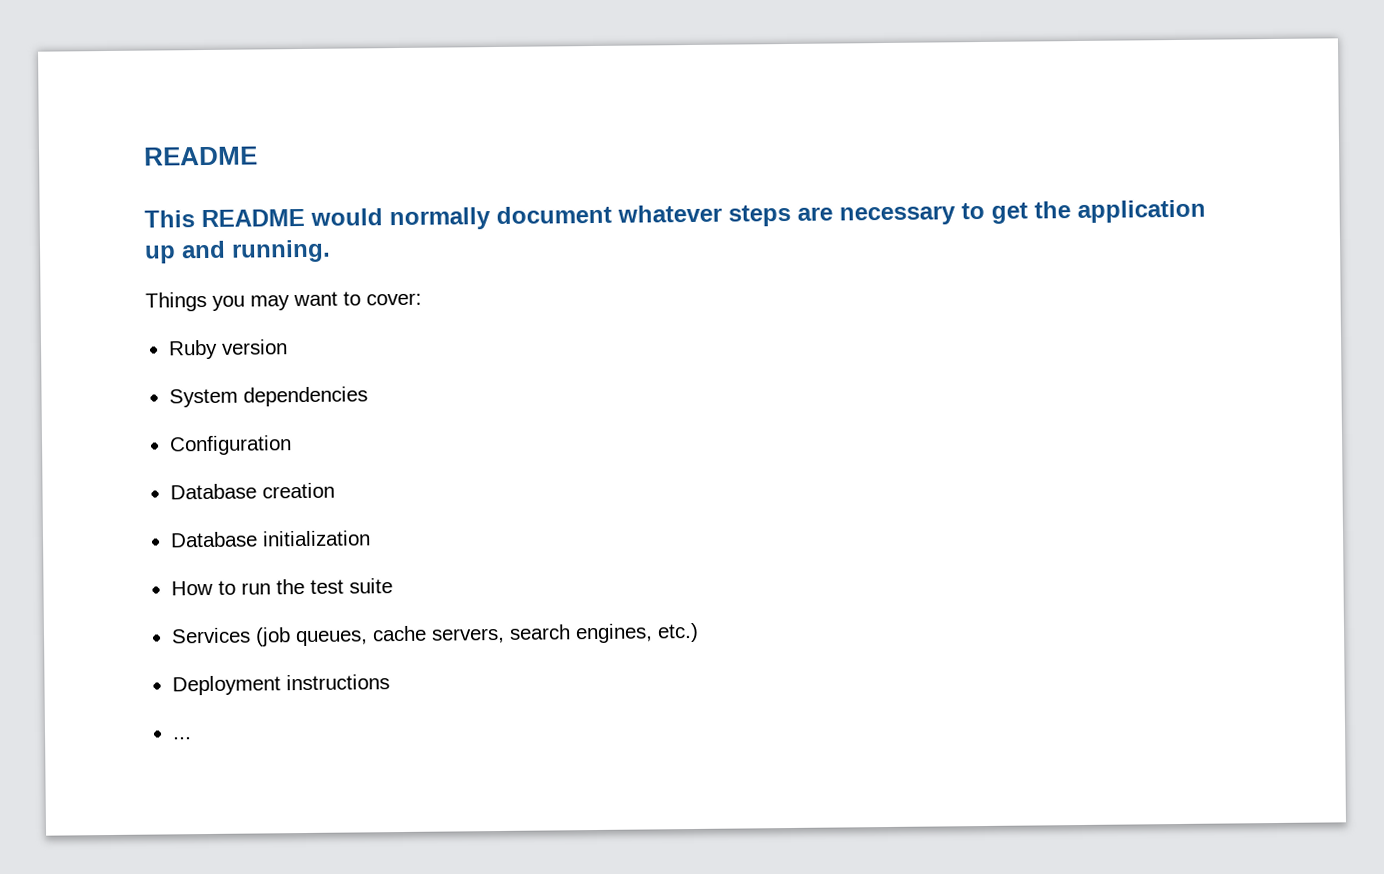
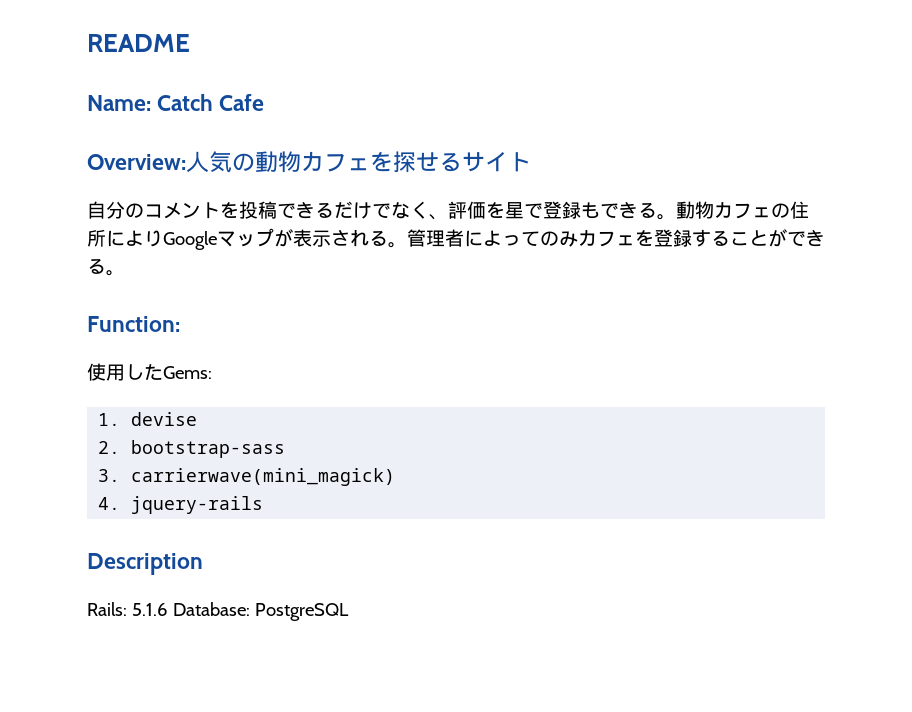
[144,199,1206,231] [145,239,331,264] [145,291,422,312] [167,339,288,360] [168,386,368,408] [168,435,292,456] [169,482,335,500] [169,530,371,548] [170,578,393,596] [170,622,699,647] [171,674,390,696] [172,736,192,740] This README would normally document whatever steps are necessary to get the application up and running. // Things you may want to cover: // Ruby version // System dependencies // Configuration // Database creation // Database initialization // How to run the test suite // Services (job queues, cache servers, search engines, etc.) // Deployment instructions // ... -> [87,94,265,111] [87,151,531,173] [87,201,809,220] [87,228,825,250] [87,258,125,276] [87,316,180,332] [87,363,212,381] [98,412,198,426] [98,440,286,458] [98,468,396,486] [98,496,264,514] [87,553,203,575] [87,602,349,621] Name: Catch Cafe // Overview:人気の動物カフェを探せるサイト // 自分のコメントを投稿できるだけでなく、評価を星で登録もできる。動物カフェの住所によりGoogleマップが表示される。管理者によってのみカフェを登録することができる。 // Function: // 使用したGems: // 1. devise // 2. bootstrap-sass // 3. carrierwave(mini_magick) // 4. jquery-rails // Description // Rails: 5.1.6 Database: PostgreSQL

